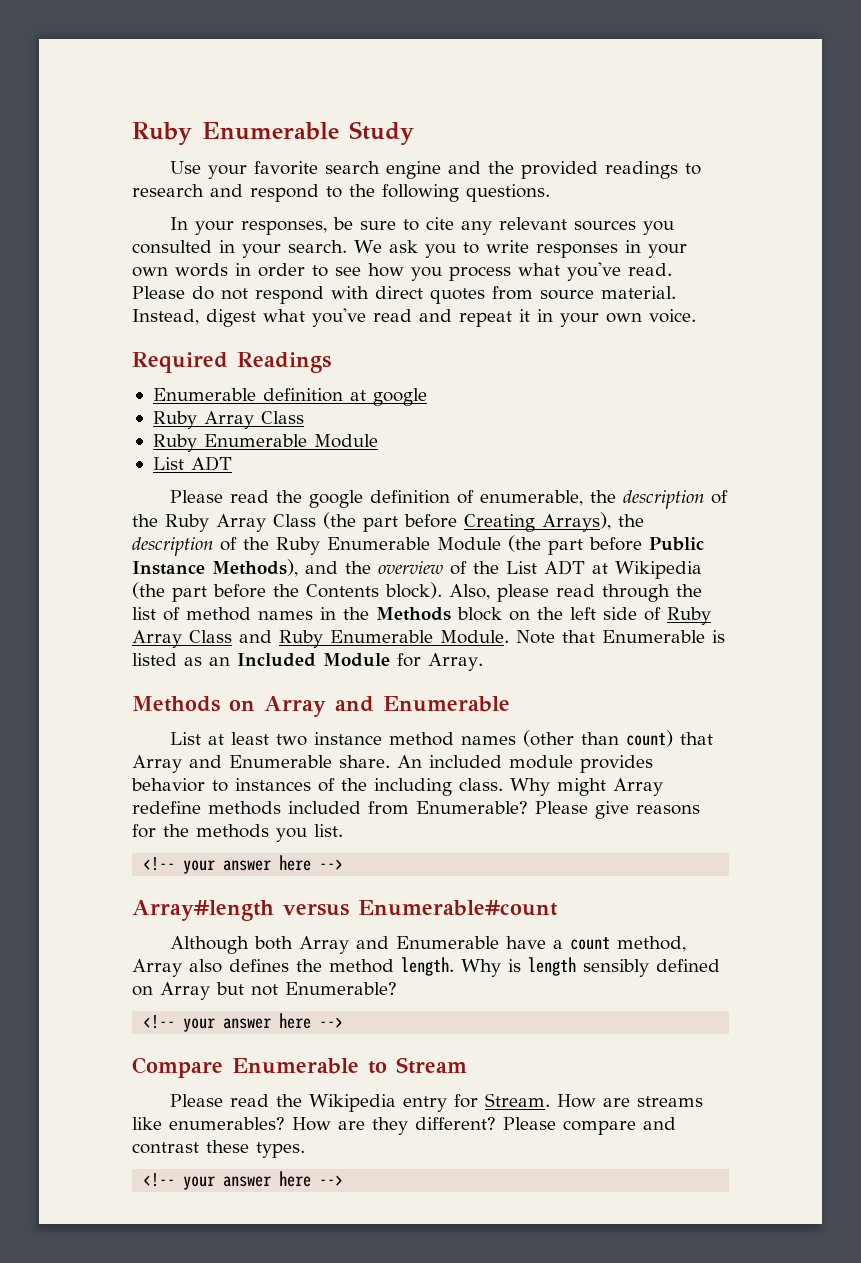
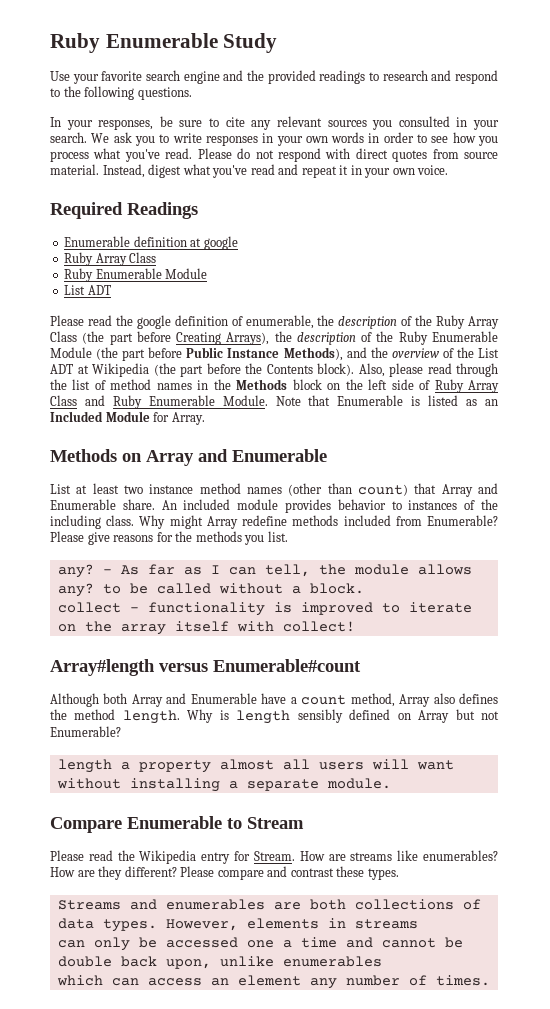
[143,855,344,874] <!-- your answer here --> -> [57,564,472,578] [57,583,364,597] [57,602,472,616] [57,621,355,635] any? - As far as I can tell, the module allows any? to be called without a block. // collect - functionality is improved to iterate on the array itself with collect!
[143,1013,344,1032] <!-- your answer here --> -> [57,759,454,773] [56,778,391,792] length a property almost all users will want without installing a separate module.
[143,1171,344,1190] <!-- your answer here --> -> [57,899,481,910] [57,918,418,932] [57,937,463,951] [57,956,382,969] [56,975,490,989] Streams and enumerables are both collections of data types. However, elements in streams // can only be accessed one a time and cannot be double back upon, unlike enumerables // which can access an element any number of times.

